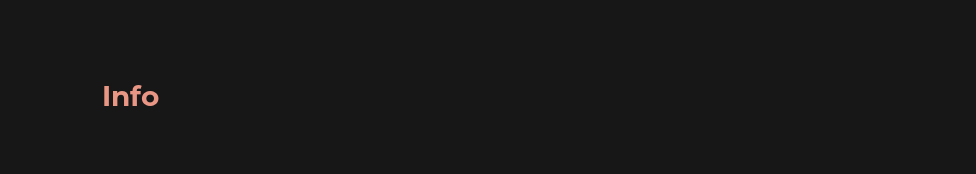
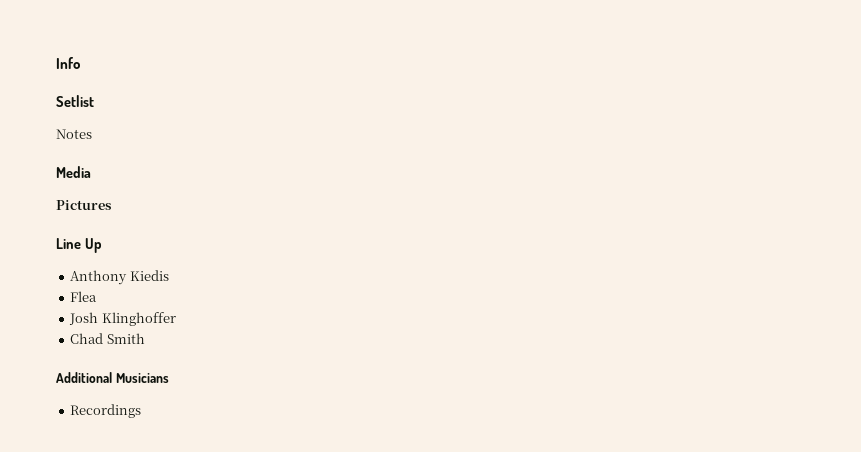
(159, 95) none -> [56,95,94,107] [56,129,92,139] [56,166,91,178] [56,200,112,210] [56,238,102,253] [70,270,169,285] [70,291,98,302] [69,312,176,326] [70,333,145,344] [56,372,169,383] [70,404,142,418] // Setlist // Notes // Media // Pictures // Line Up // Anthony Kiedis // Flea // Josh Klinghoffer // Chad Smith // Additional Musicians // Recordings

